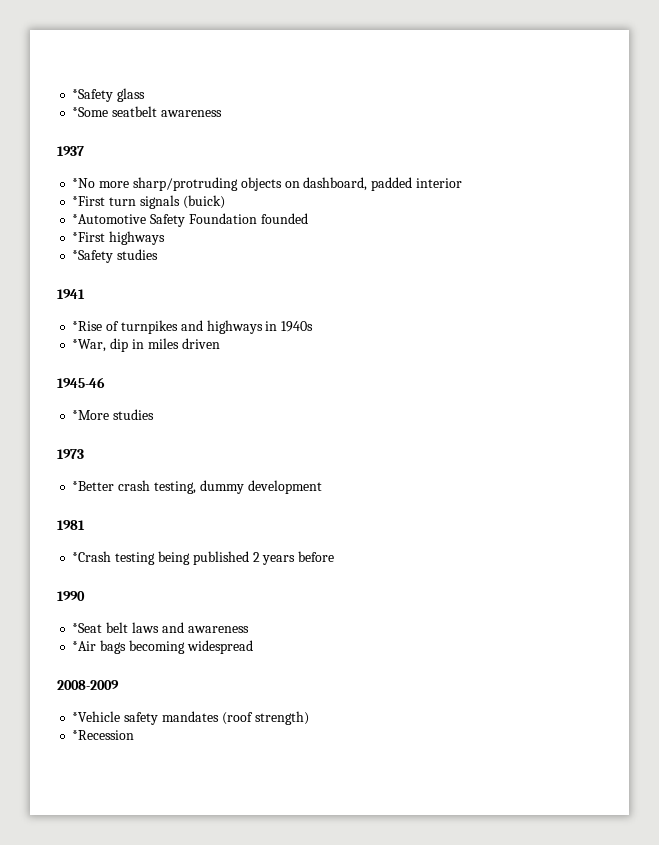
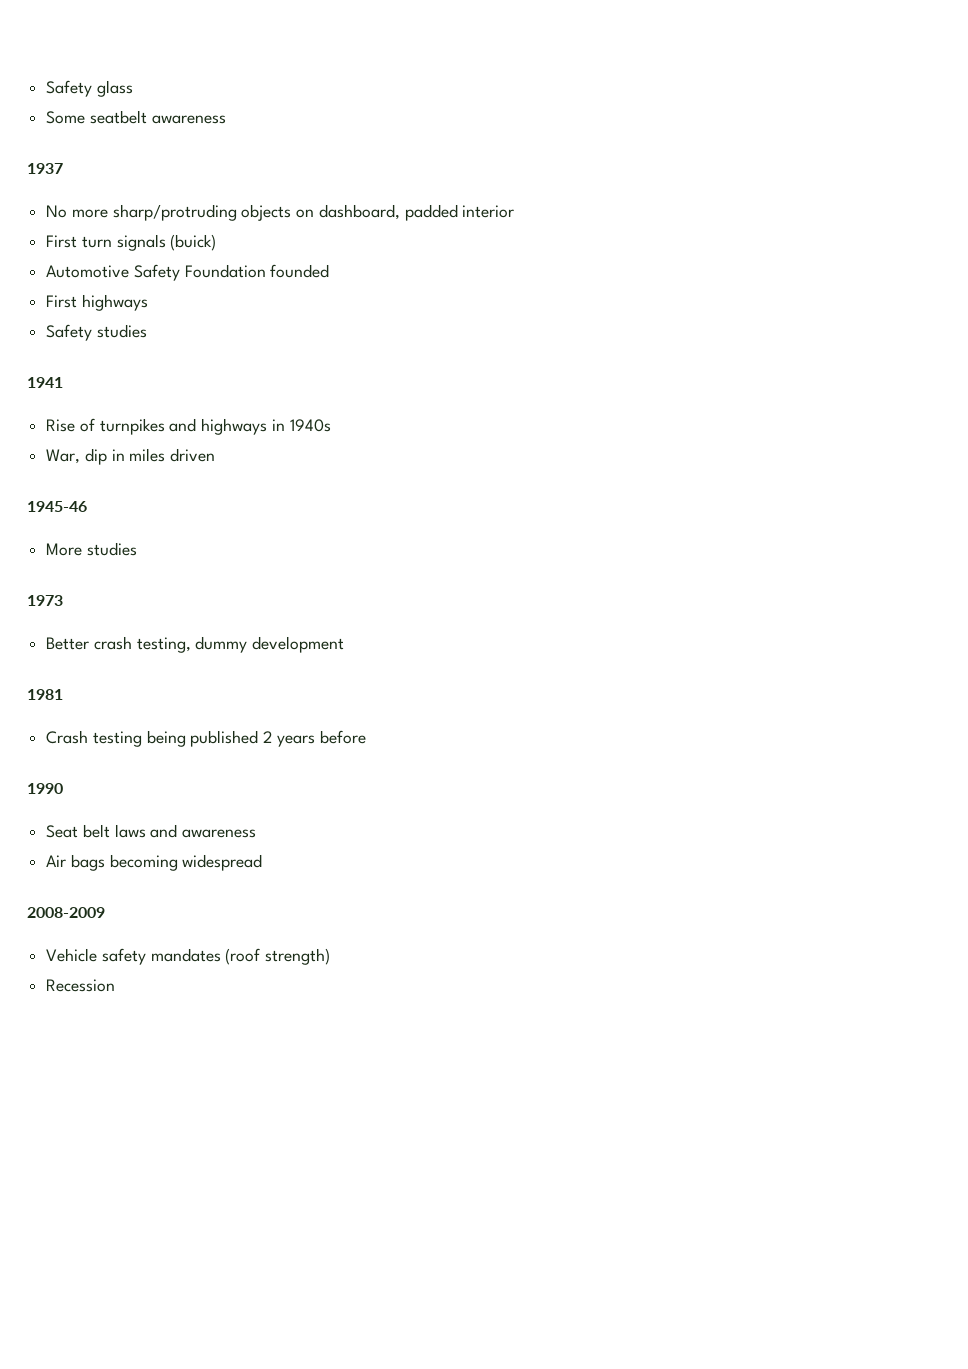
[72,89,114,102] *Safety -> [46,80,93,97] Safety
[72,107,109,117] *Some -> [46,111,86,124] Some
[72,178,96,188] *No -> [46,205,68,218] No
[72,196,106,206] *First -> [46,235,78,248] First
[72,214,147,224] *Automotive -> [46,265,130,278] Automotive
[72,232,106,242] *First -> [46,295,78,308] First
[72,250,114,263] *Safety -> [46,324,93,341] Safety
[72,321,103,331] *Rise -> [46,419,76,432] Rise
[72,339,107,352] *War, -> [46,449,81,464] War,
[72,410,110,420] *More -> [46,543,83,556] More
[72,481,115,491] *Better -> [46,637,90,650] Better
[72,551,112,562] *Crash -> [46,730,89,744] Crash
[72,623,103,633] *Seat -> [46,825,79,838] Seat
[72,641,97,651] *Air -> [46,855,67,867] Air
[72,711,121,722] *Vehicle -> [46,948,98,962] Vehicle
[72,730,135,740] *Recession -> [46,979,116,992] Recession

